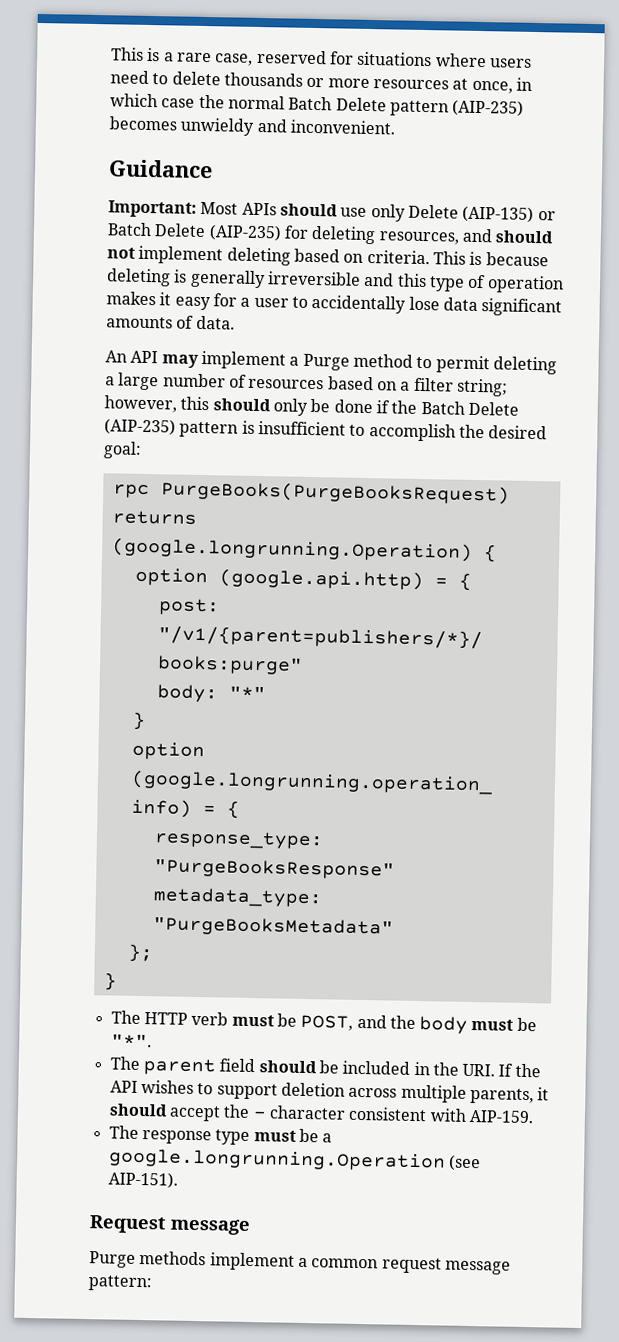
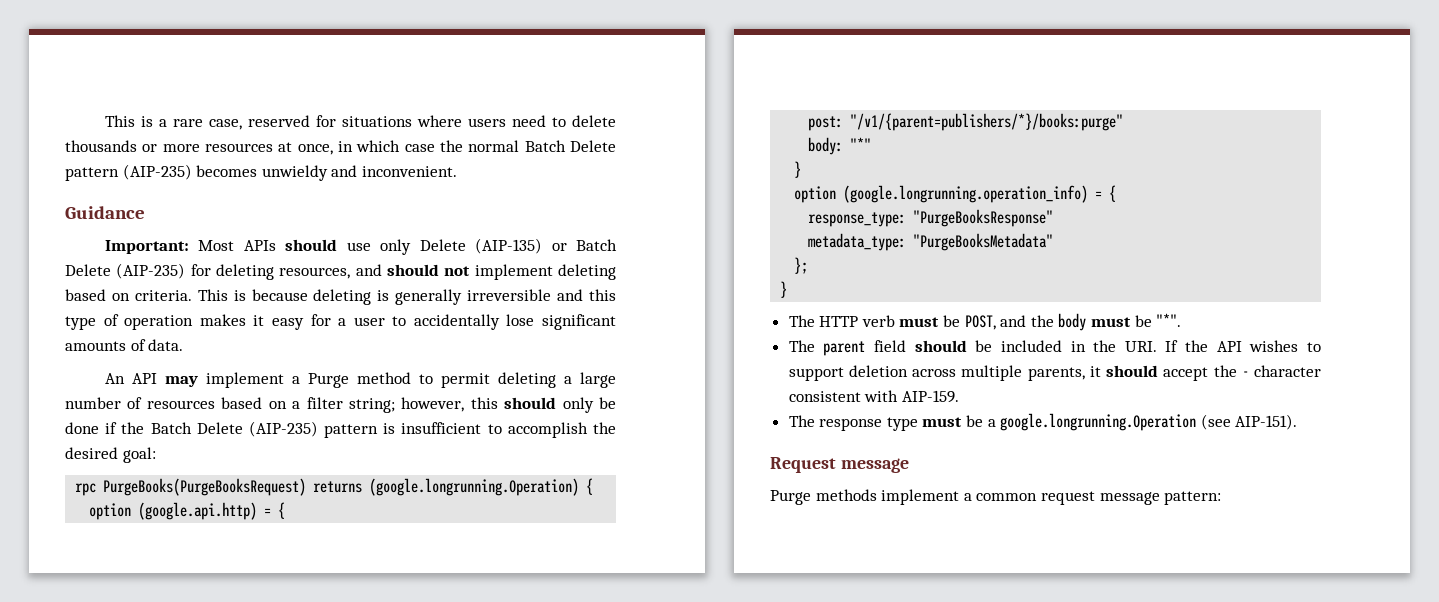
[442,297,478,311] data -> (535, 320) none

